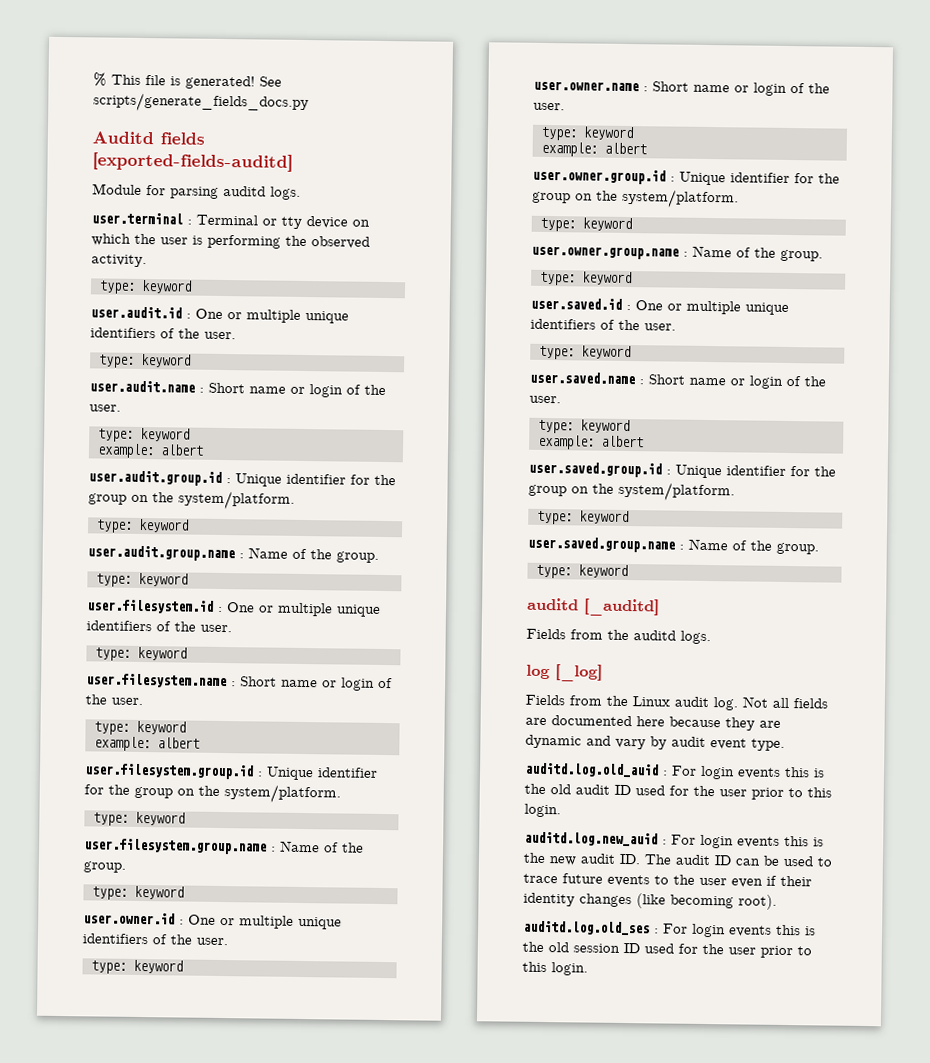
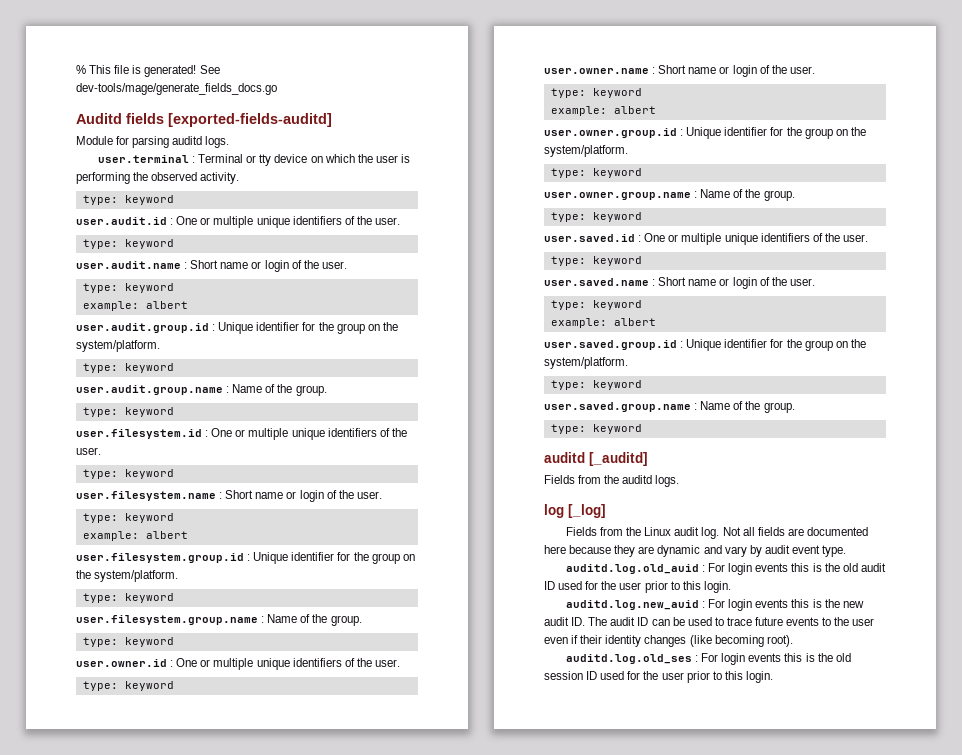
[93,92,309,114] scripts/generate_fields_docs.py -> [76,83,277,95] dev-tools/mage/generate_fields_docs.go

